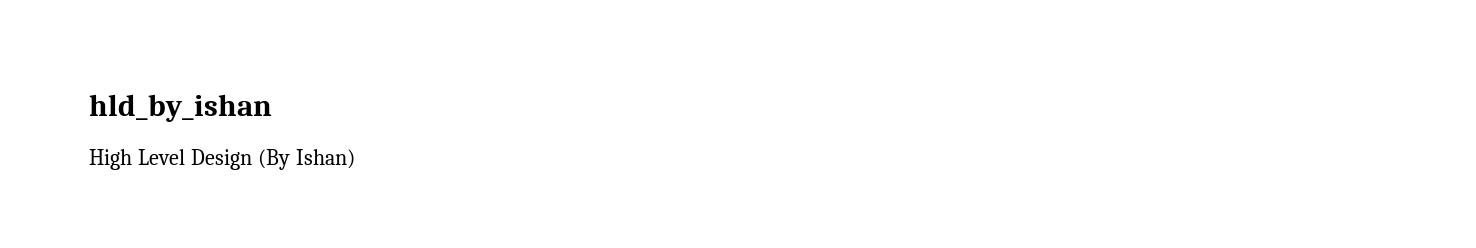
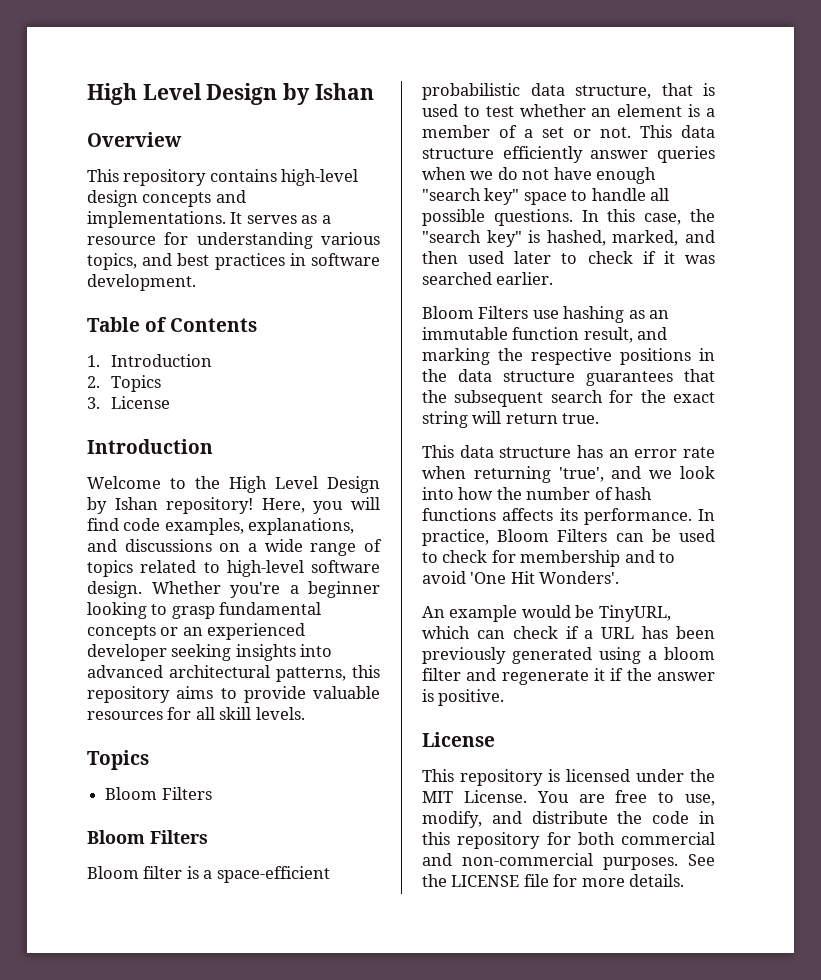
[89,94,272,122] [89,149,355,170] hld_by_ishan // High Level Design (By Ishan) -> [87,83,374,105] [87,132,182,147] [87,169,359,186] [87,190,246,207] [87,211,331,228] [87,232,380,249] [87,253,381,270] [87,274,196,291] [87,317,258,332] [87,354,212,367] [87,375,161,392] [87,396,170,409] [87,439,213,454] [87,476,380,493] [87,497,380,514] [87,518,355,535] [87,539,382,556] [87,560,380,577] [87,581,380,598] [87,602,322,619] [87,623,306,640] [87,644,333,661] [87,665,380,682] [87,686,380,703] [87,707,305,720] [87,750,149,770] [105,787,212,800] [87,830,208,844] [87,866,330,883] [422,83,715,100] [422,104,715,117] [422,125,715,138] [422,146,715,163] [422,167,657,184] [422,188,670,205] [422,209,715,226] [422,230,715,247] [422,251,715,264] [422,272,554,285] [422,306,670,323] [422,327,668,343] [422,348,715,365] [422,369,715,386] [422,390,715,407] [422,411,600,428] [422,445,715,458] [422,466,715,483] [422,487,653,500] [422,508,715,525] [422,529,715,546] [422,550,676,567] [422,571,620,584] [422,605,671,622] [422,626,715,639] [422,647,715,664] [422,668,715,685] [422,689,505,706] [422,732,495,747] [422,769,715,786] [422,790,715,806] [422,811,715,828] [422,832,715,849] [422,853,715,870] [422,874,685,887] High Level Design by Ishan // Overview // This repository contains high-level design concepts and implementations. It serves as a resource for understanding various topics, and best practices in software development. // Table of Contents // 1. Introduction // 2. Topics // 3. License // Introduction // Welcome to the High Level Design by Ishan repository! Here, you will find code examples, explanations, and discussions on a wide range of topics related to high-level software design. Whether you're a beginner looking to grasp fundamental concepts or an experienced developer seeking insights into advanced architectural patterns, this repository aims to provide valuable resources for all skill levels. // Topics // Bloom Filters // Bloom Filters // Bloom filter is a space-efficient probabilistic data structure, that is used to test whether an element is a member of a set or not. This data structure efficiently answer queries when we do not have enough "search key" space to handle all possible questions. In this case, the "search key" is hashed, marked, and then used later to check if it was searched earlier. // Bloom Filters use hashing as an immutable function result, and marking the respective positions in the data structure guarantees that the subsequent search for the exact string will return true. // This data structure has an error rate when returning 'true', and we look into how the number of hash functions affects its performance. In practice, Bloom Filters can be used to check for membership and to avoid 'One Hit Wonders'. // An example would be TinyURL, which can check if a URL has been previously generated using a bloom filter and regenerate it if the answer is positive. // License // This repository is licensed under the MIT License. You are free to use, modify, and distribute the code in this repository for both commercial and non-commercial purposes. See the LICENSE file for more details.

